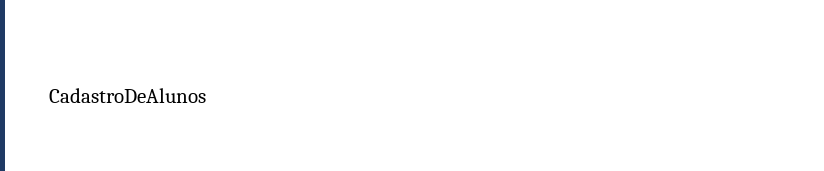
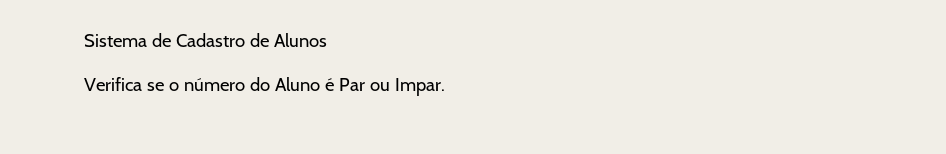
[49,88,206,103] CadastroDeAlunos -> [84,33,327,47] [84,77,445,96] Sistema de Cadastro de Alunos // Verifica se o número do Aluno é Par ou Impar.

